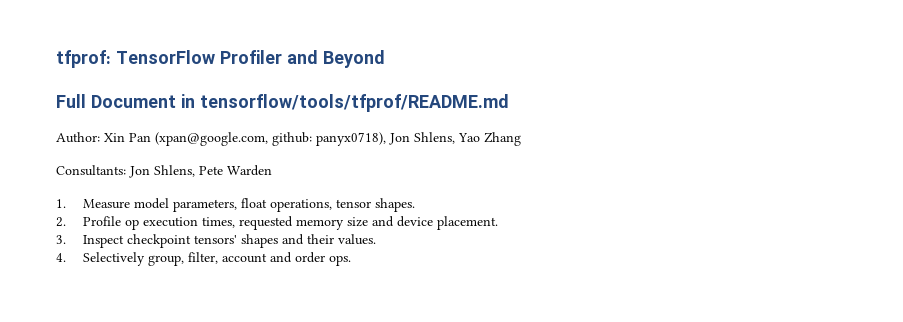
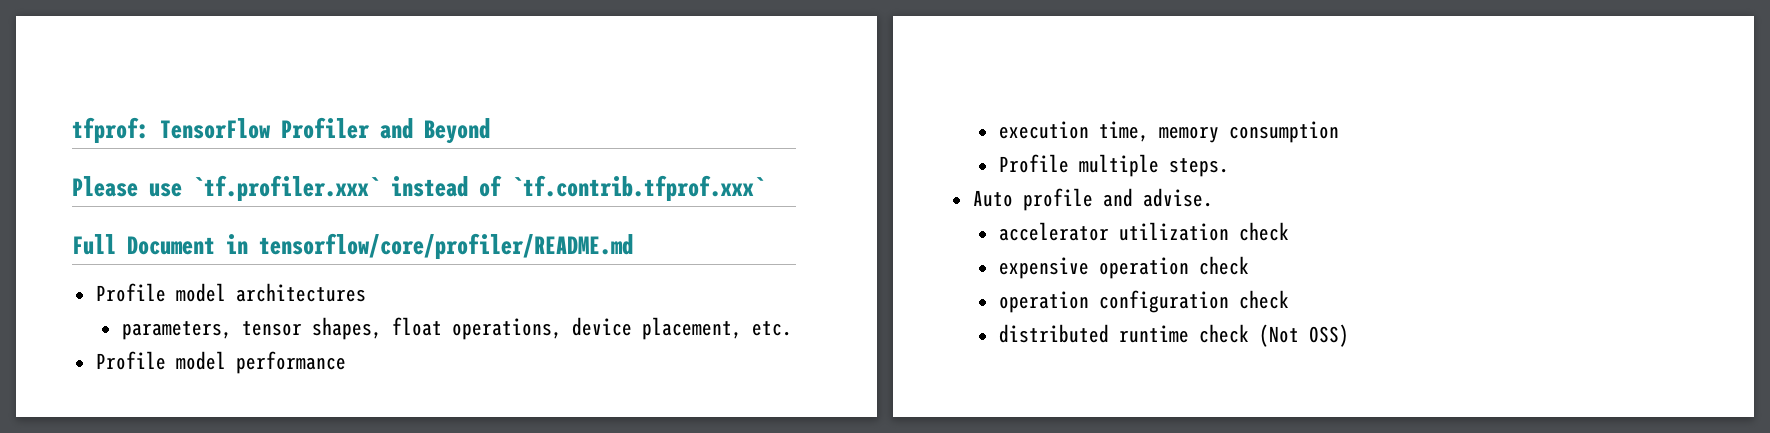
[56,94,509,112] [56,132,521,146] [56,165,272,178] [56,198,416,212] [56,216,499,230] [56,234,377,248] [56,252,352,266] Full Document in tensorflow/tools/tfprof/README.md // Author: Xin Pan (xpan@google.com, github: panyx0718), Jon Shlens, Yao Zhang // Consultants: Jon Shlens, Pete Warden // 1. Measure model parameters, float operations, tensor shapes. // 2. Profile op execution times, requested memory size and device placement. // 3. Inspect checkpoint tensors' shapes and their values. // 4. Selectively group, filter, account and order ops. -> [72,175,765,201] [72,233,633,259] [95,283,366,302] [121,317,792,340] [95,351,346,374] [998,121,1339,143] [998,154,1229,177] [972,188,1213,211] [998,222,1289,241] [998,256,1249,279] [998,290,1289,313] [998,324,1349,347] Please use `tf.profiler.xxx` instead of `tf.contrib.tfprof.xxx` // Full Document in tensorflow/core/profiler/README.md // Profile model architectures // parameters, tensor shapes, float operations, device placement, etc. // Profile model performance // execution time, memory consumption // Profile multiple steps. // Auto profile and advise. // accelerator utilization check // expensive operation check // operation configuration check // distributed runtime check (Not OSS)

